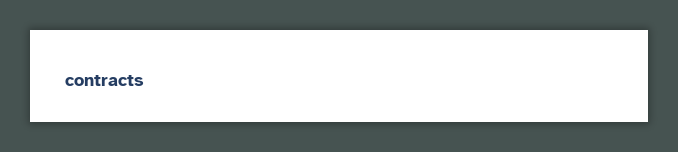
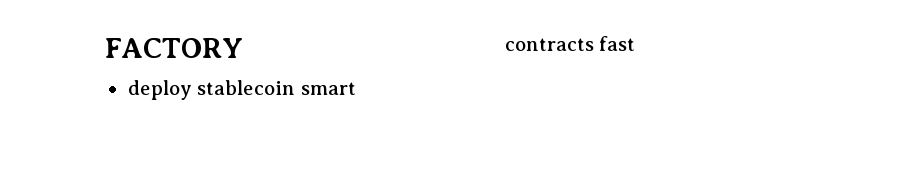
[65,75,144,86] contracts -> [105,38,243,58] [127,80,356,100] [504,36,636,51] FACTORY // deploy stablecoin smart contracts fast

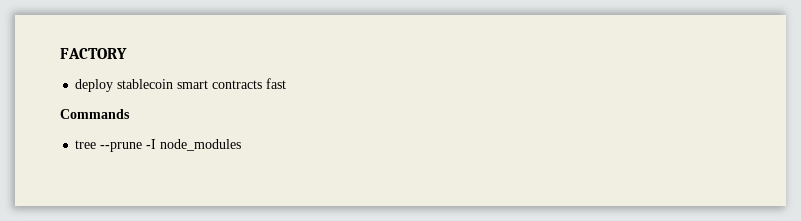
(636, 43) none -> [60,109,130,119] [75,139,242,152] // Commands // tree --prune -I node_modules

